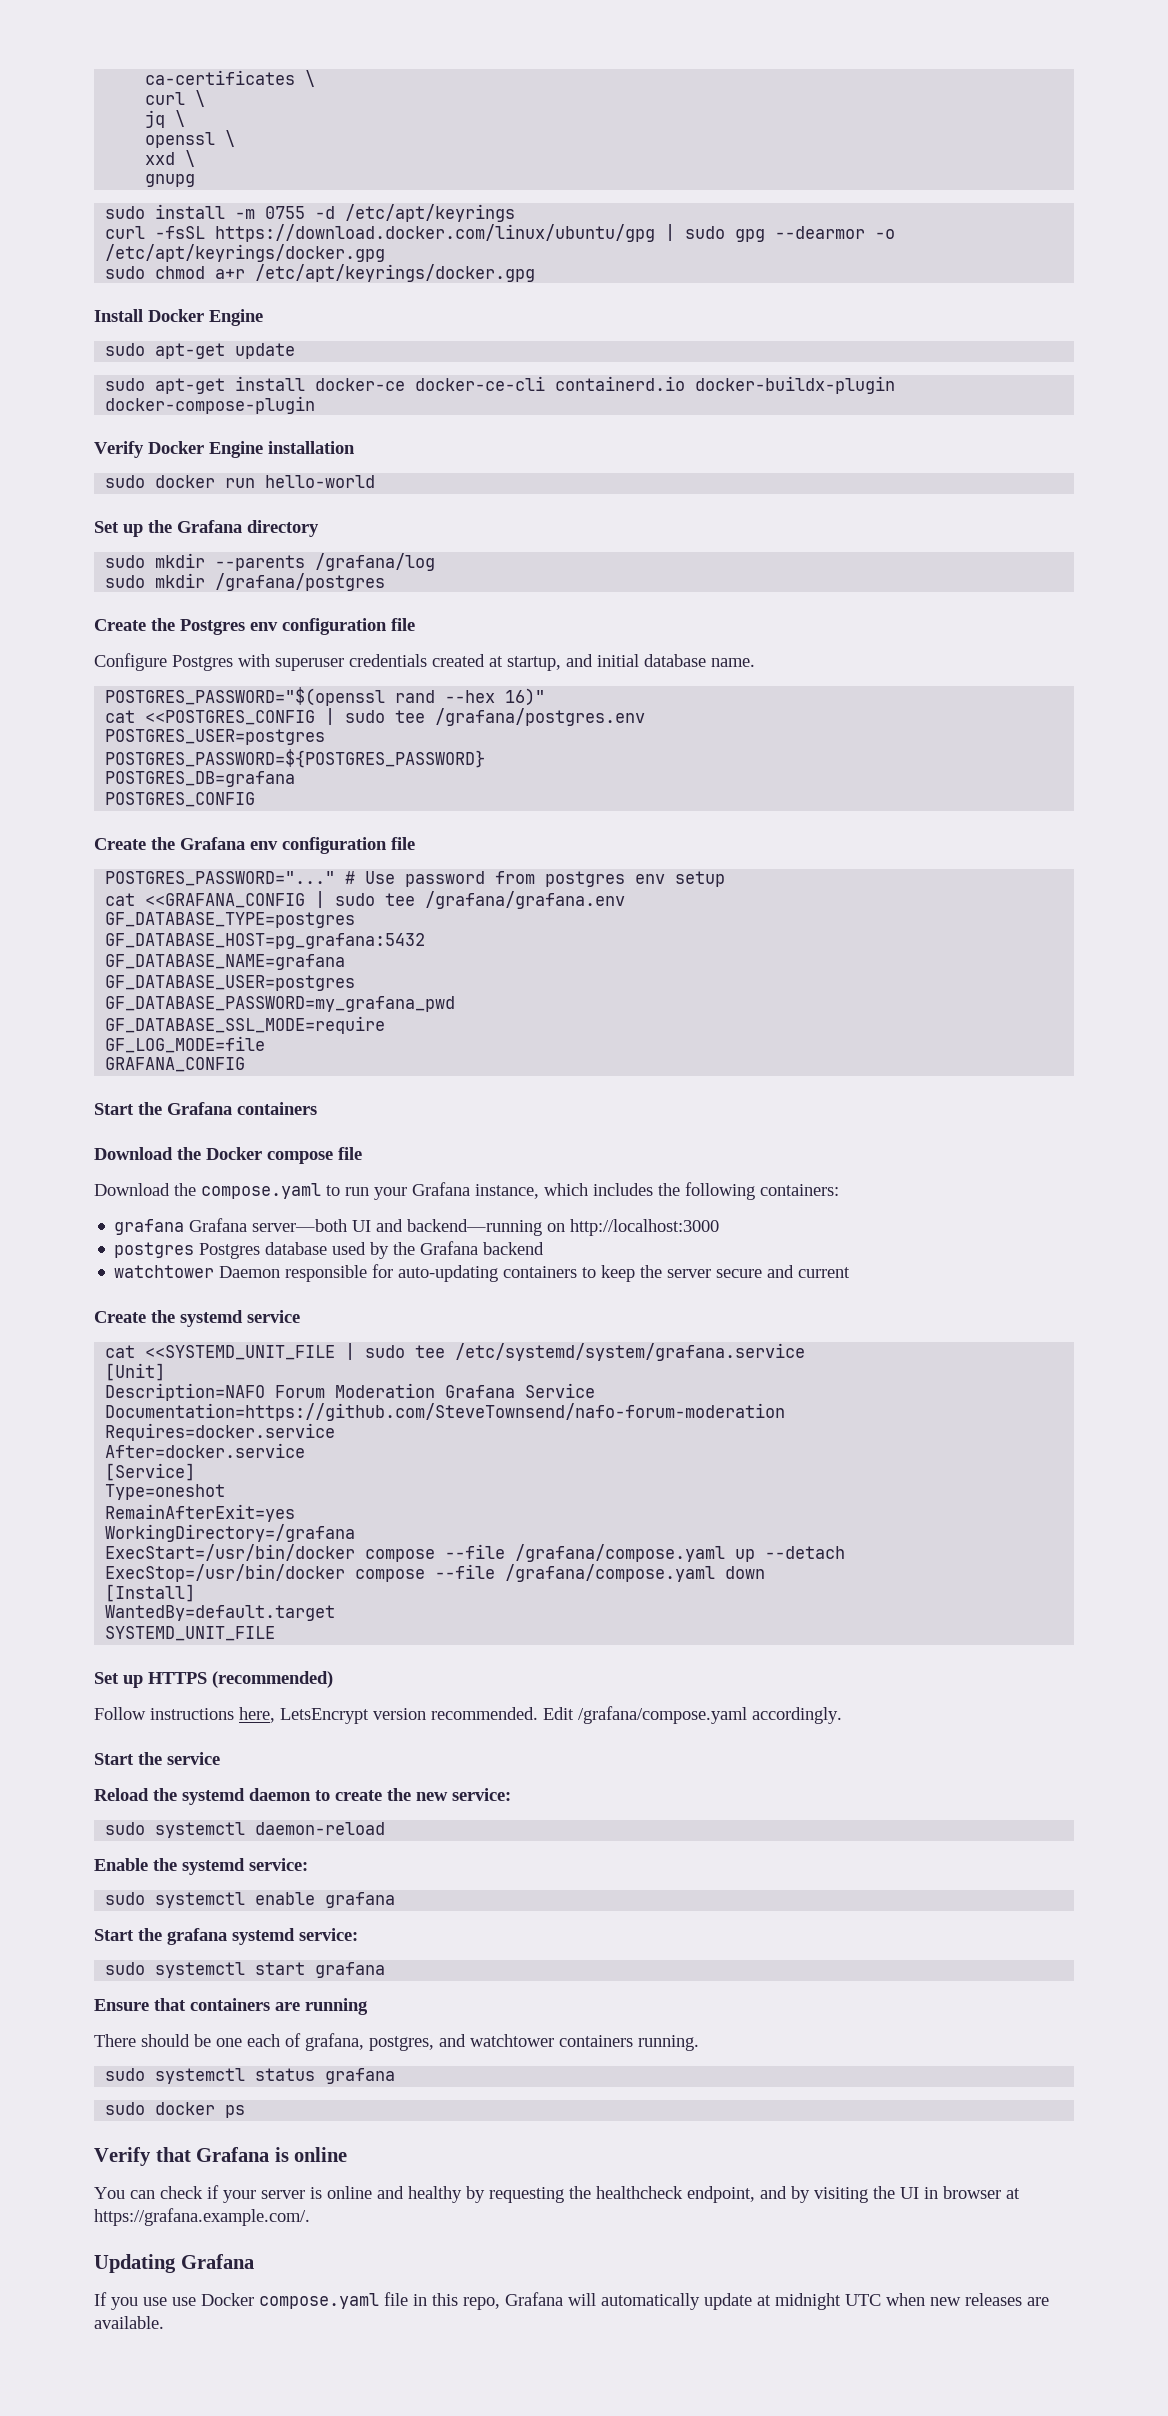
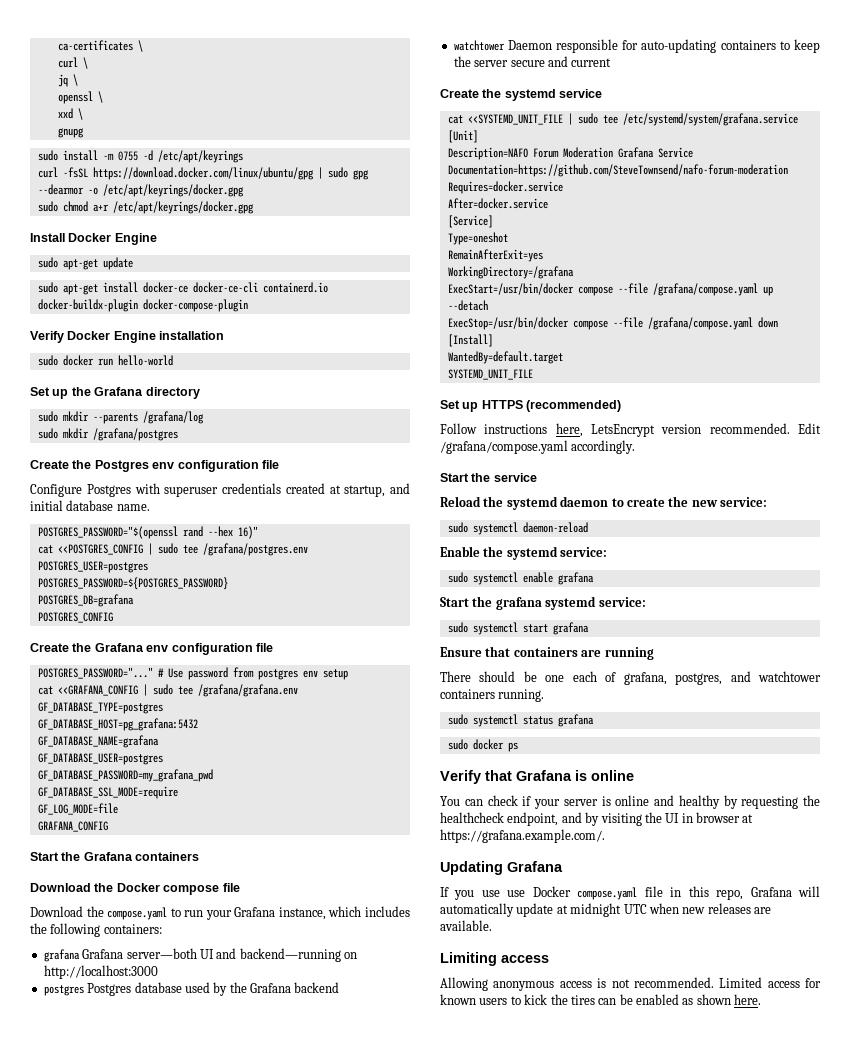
(164, 2322) none -> [440,952,549,966] [440,977,821,991] [440,994,762,1005] // Limiting access // Allowing anonymous access is not recommended. Limited access for known users to kick the tires can be enabled as shown here.

